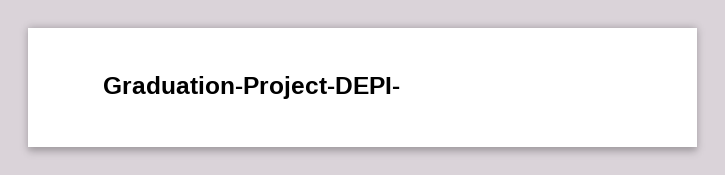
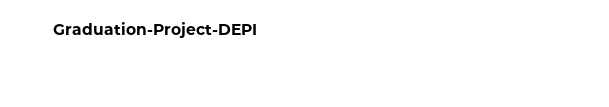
[103,76,400,99] Graduation-Project-DEPI- -> [53,22,257,38] Graduation-Project-DEPI

